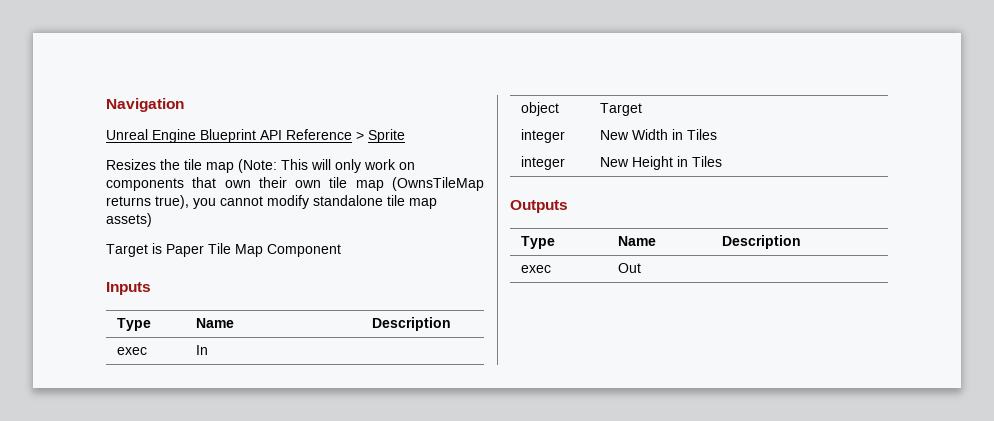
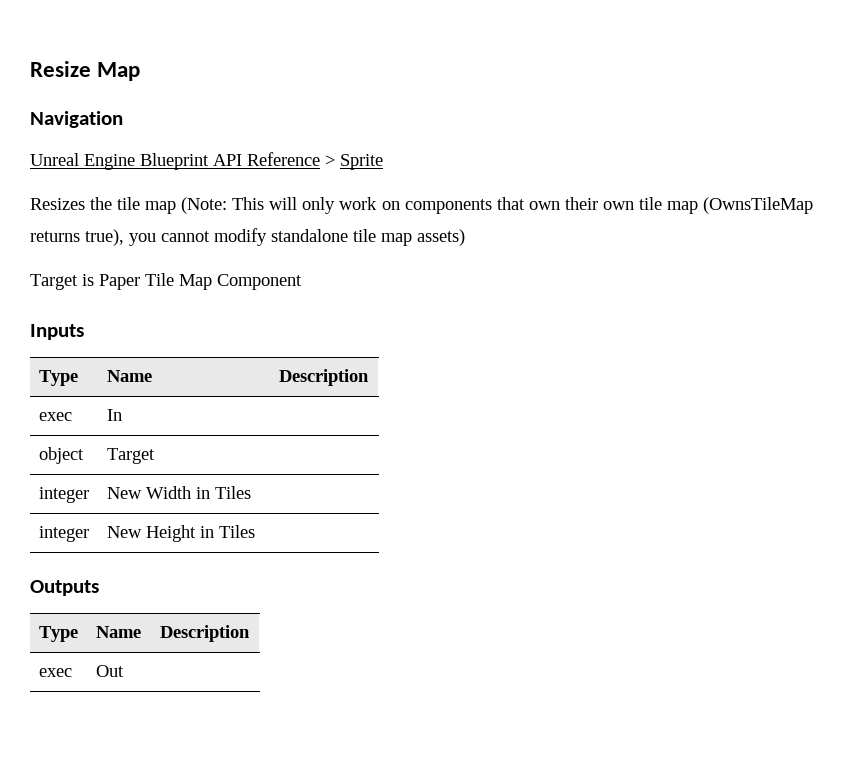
(106, 105) none -> [30,61,141,81] Resize Map //

